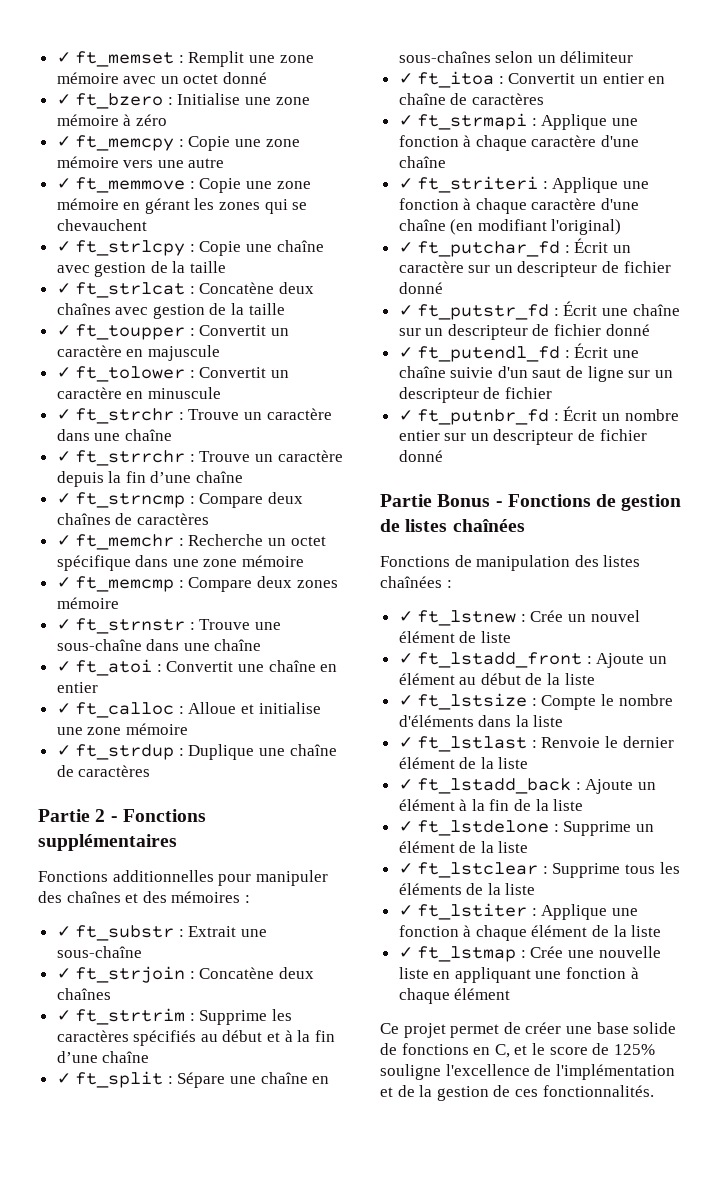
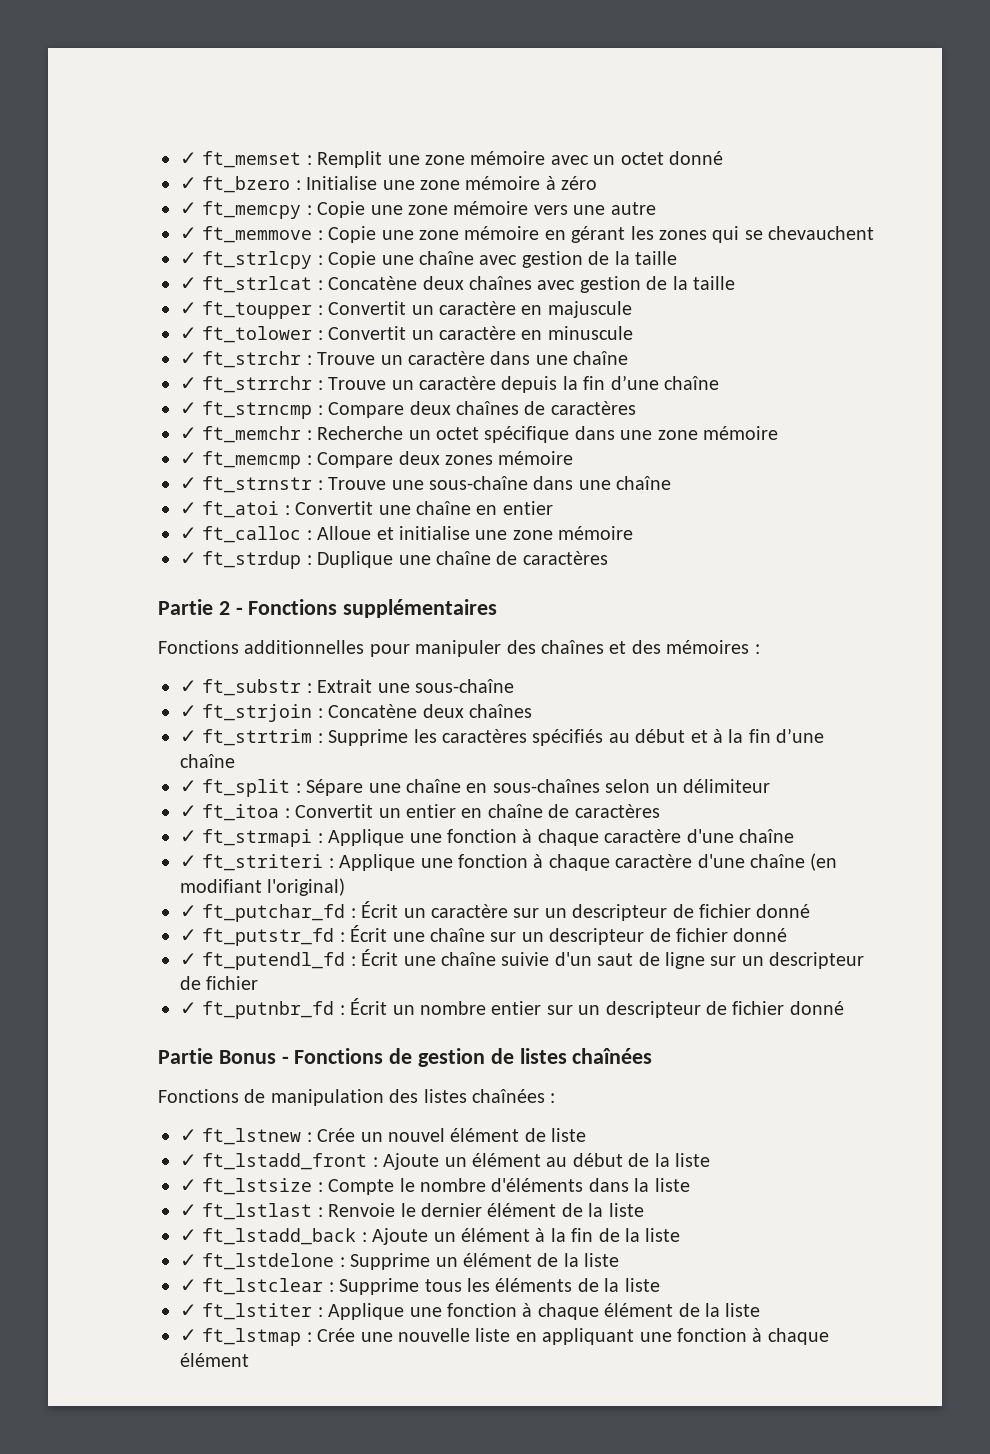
[380,1022,677,1038] [380,1043,655,1058] [380,1064,675,1080] [380,1085,654,1101] // Ce projet permet de créer une base solide de fonctions en C, et le score de 125% souligne l'excellence de l'implémentation et de la gestion de ces fonctionnalités. -> (249, 1360) none

